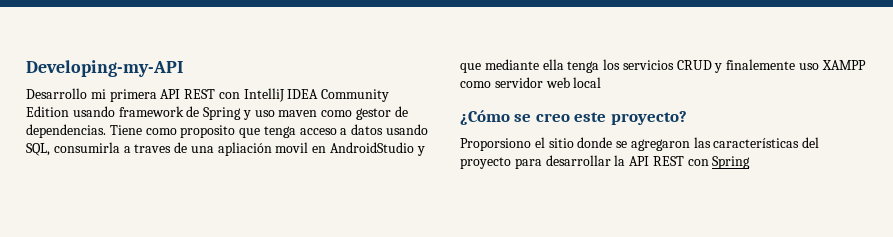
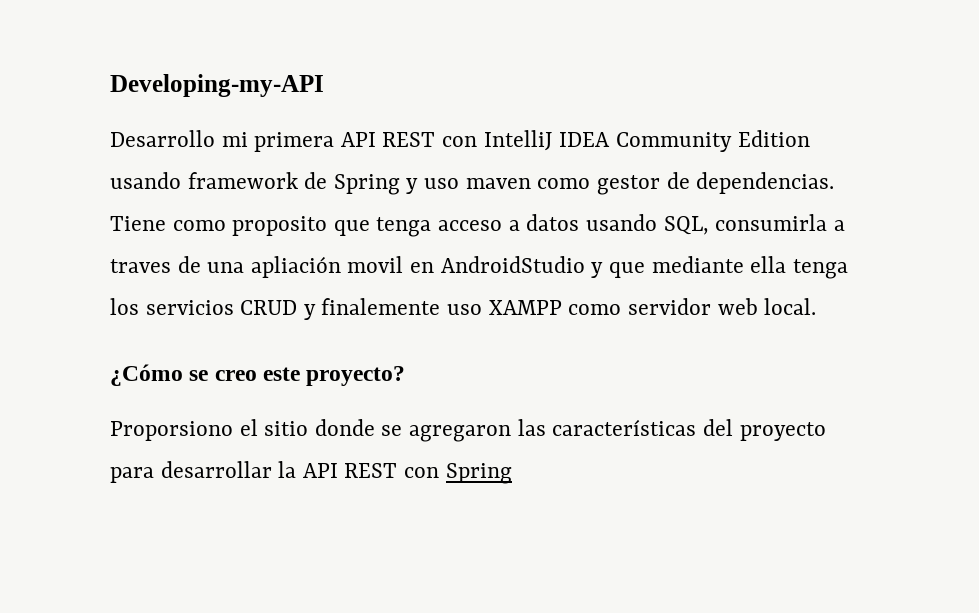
[573,77,602,88] local -> [764,298,817,315] local.

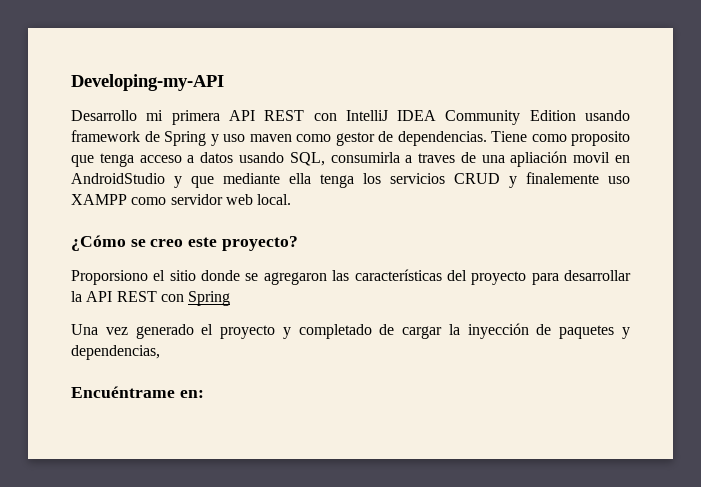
(512, 473) none -> [71,323,630,339] [71,345,160,360] [71,386,204,398] // Una vez generado el proyecto y completado de cargar la inyección de paquetes y dependencias, // Encuéntrame en:

